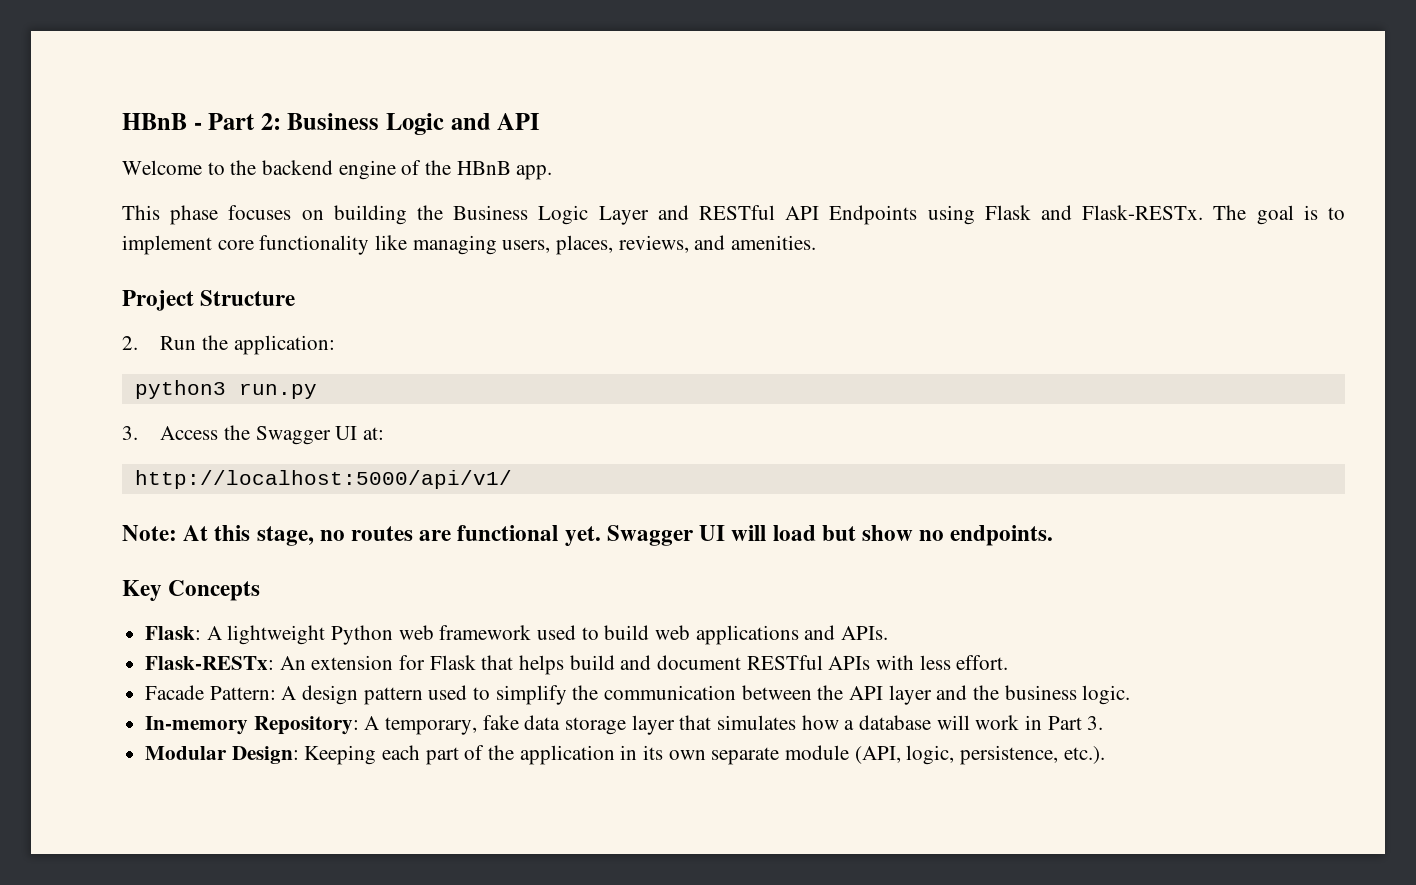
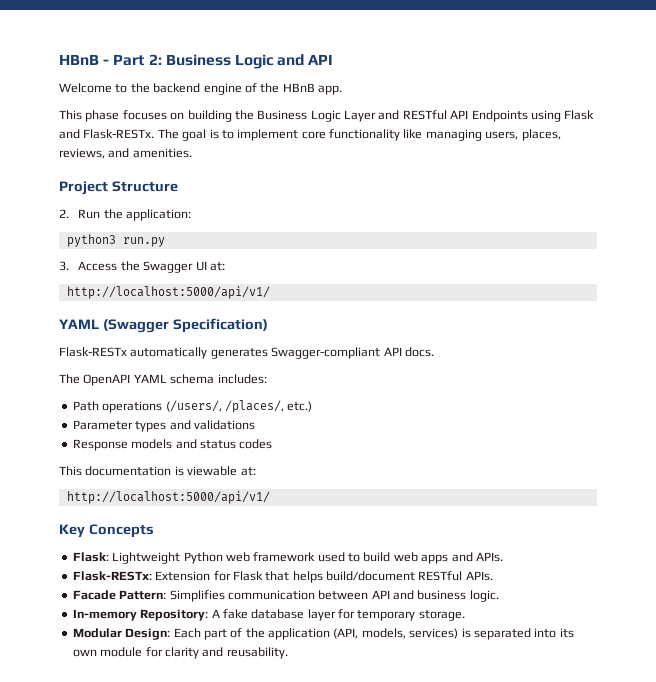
[122,525,1054,546] Note: At this stage, no routes are functional yet. Swagger UI will load but show no endpoints. -> [59,318,268,333] [59,347,434,359] [59,374,267,386] [72,400,313,413] [72,420,255,432] [72,439,273,451] [59,466,256,476] [66,491,270,504] YAML (Swagger Specification) // Flask-RESTx automatically generates Swagger-compliant API docs. // The OpenAPI YAML schema includes: // Path operations (/users/, /places/, etc.) // Parameter types and validations // Response models and status codes // This documentation is viewable at: // http://localhost:5000/api/v1/
[206,625,326,645] A lightweight -> [112,552,181,564] Lightweight
[695,625,799,645] applications -> [421,554,449,564] apps
[279,655,394,670] An extension -> [155,571,211,581] Extension
[569,655,1009,670] [145,685,1000,705] build and document RESTful APIs with less effort. // Facade Pattern: A design pattern used to simplify the communication between the API layer and the -> [326,571,493,581] [72,590,414,602] build/document RESTful APIs. // Facade Pattern: Simplifies communication between API and
[385,715,1104,735] temporary, fake data storage layer that simulates how a database will work in Part 3. -> [222,609,465,621] fake database layer for temporary storage.
[304,745,421,765] Keeping each -> [173,628,201,638] Each
[620,745,1105,765] in its own separate module (API, logic, persistence, etc.). -> [333,628,574,640] [72,647,288,659] (API, models, services) is separated into its own module for clarity and reusability.

